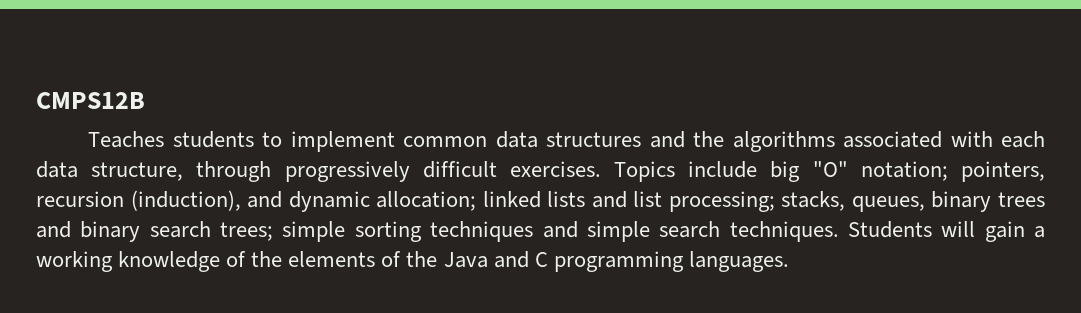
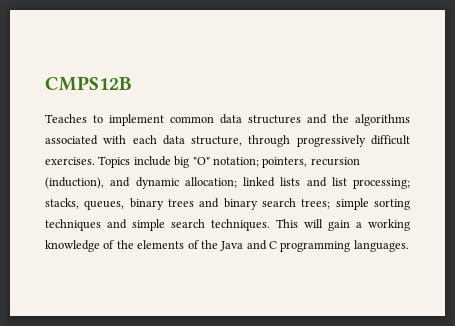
[172,131,254,148] students -> (87, 118) none
[847,221,932,238] Students -> [276,219,298,228] This

